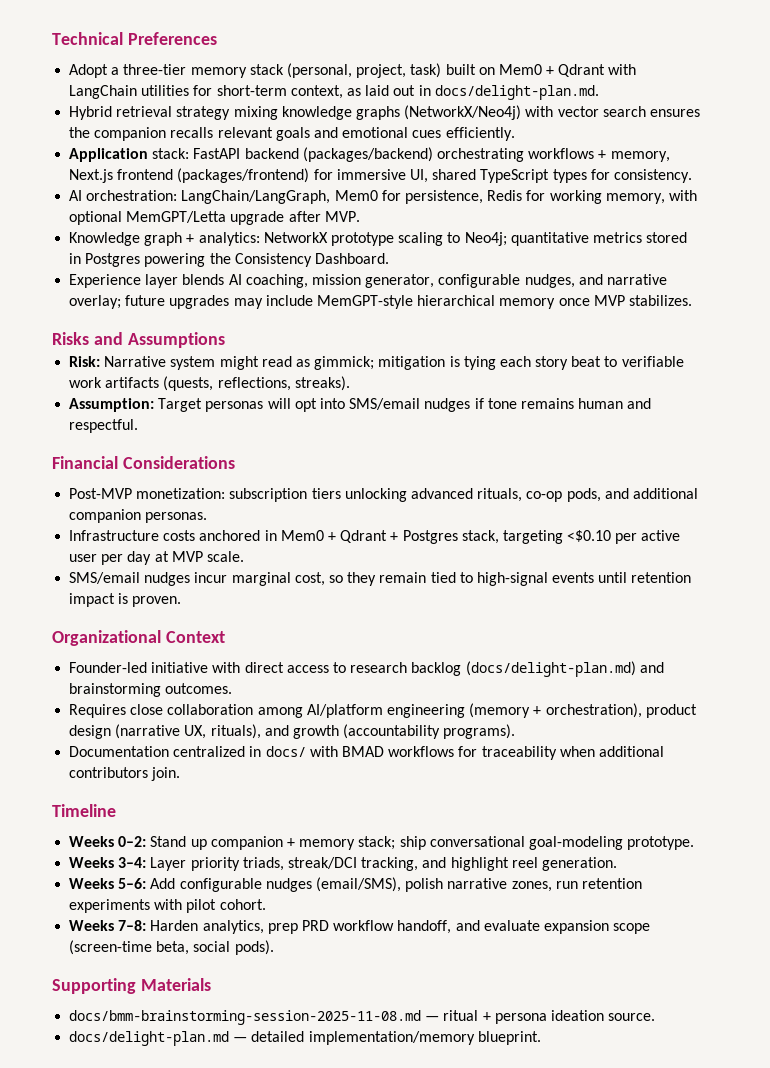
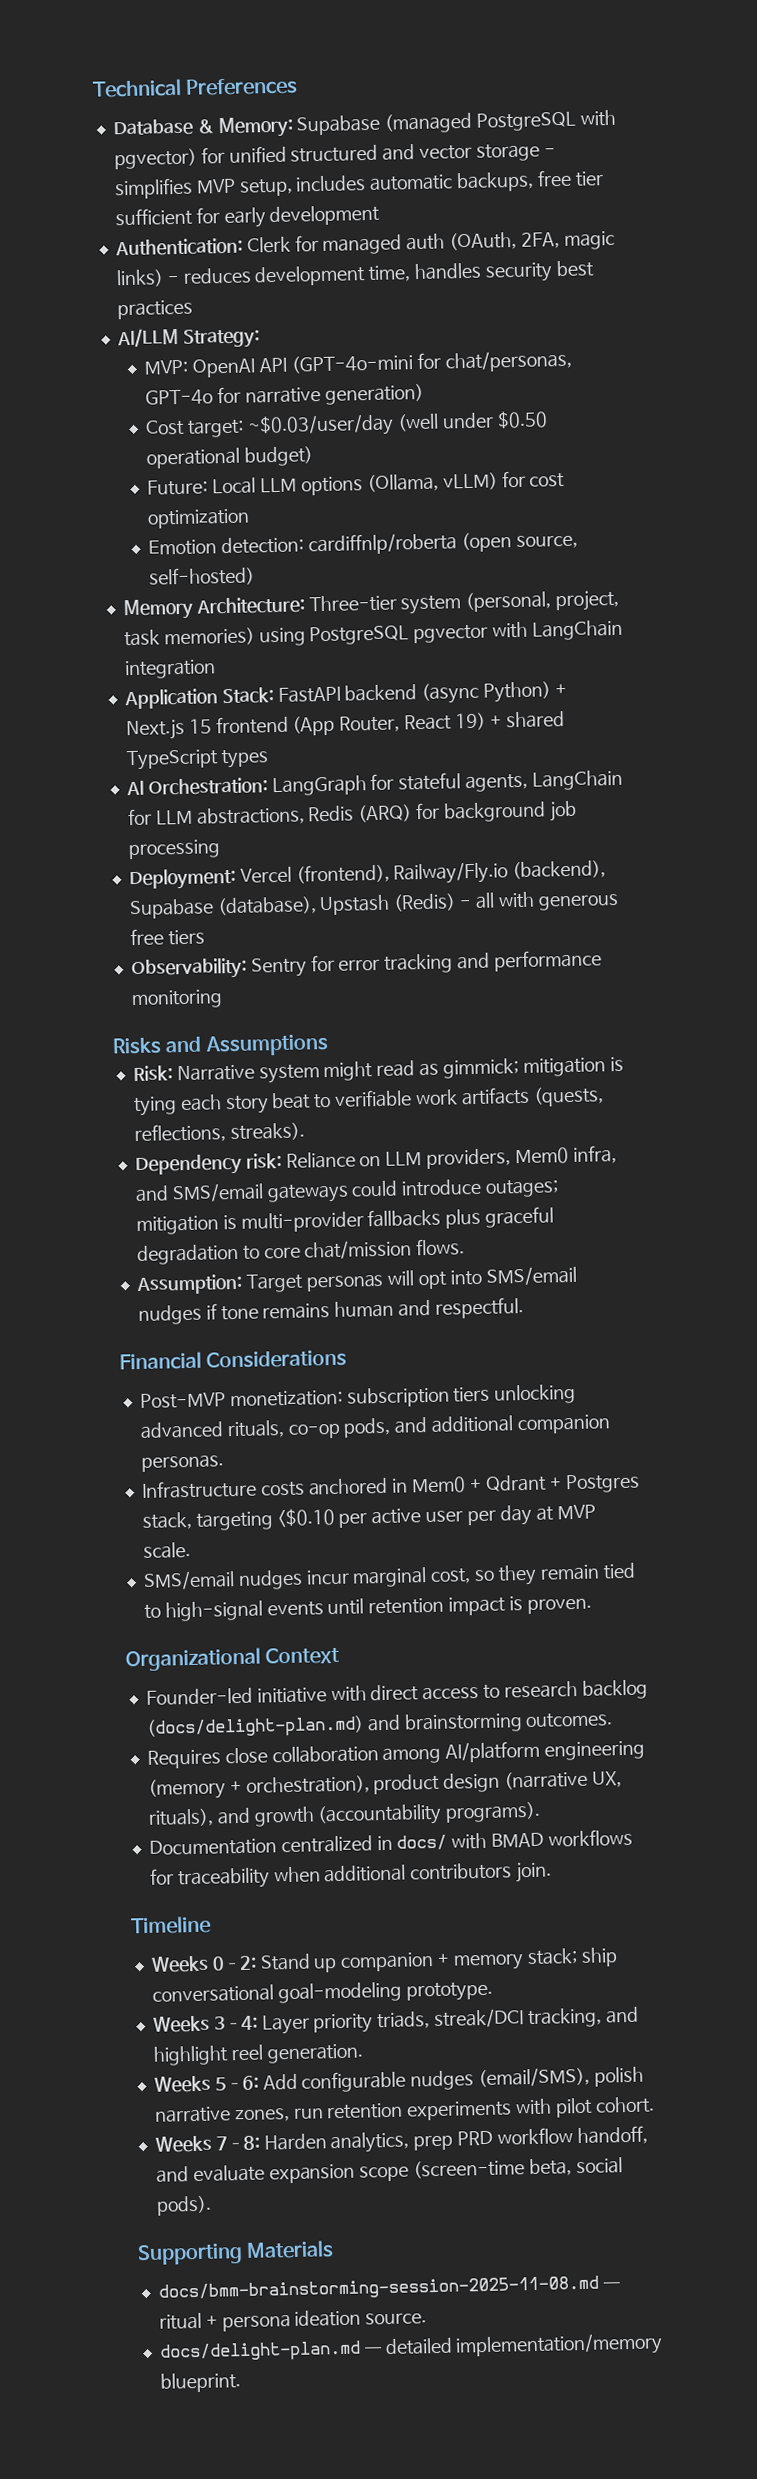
[69,63,637,78] [69,85,599,100] [69,105,700,120] [69,127,515,141] Adopt a three-tier memory stack (personal, project, task) built on Mem0 + Qdrant with LangChain utilities for short-term context, as laid out in docs/delight-plan.md. // Hybrid retrieval strategy mixing knowledge graphs (NetworkX/Neo4j) with vector search ensures the companion recalls relevant goals and emotional cues efficiently. -> [112,109,616,139] [113,143,556,170] [113,169,604,200] [114,204,381,228] [114,230,615,257] [115,260,595,288] [116,299,193,320] [116,327,260,349] [144,349,572,378] [145,383,425,406] [145,410,548,438] [146,446,314,469] [147,470,566,496] [147,508,251,529] [148,532,578,556] [149,566,256,587] [122,589,620,621] [123,619,623,647] [123,659,216,680] Database & Memory: Supabase (managed PostgreSQL with pgvector) for unified structured and vector storage - simplifies MVP setup, includes automatic backups, free tier sufficient for early development // Authentication: Clerk for managed auth (OAuth, 2FA, magic links) - reduces development time, handles security best practices // AI/LLM Strategy: // MVP: OpenAI API (GPT-4o-mini for chat/personas, GPT-4o for narrative generation) // Cost target: ~$0.03/user/day (well under $0.50 operational budget) // Future: Local LLM options (Ollama, vLLM) for cost optimization // Emotion detection: cardiffnlp/roberta (open source, self-hosted) // Memory Architecture: Three-tier system (personal, project, task memories) using PostgreSQL pgvector with LangChain integration
[152,148,190,159] stack: -> [221,687,274,705] Stack:
[302,147,670,162] [69,168,428,183] (packages/backend) orchestrating workflows + memory, Next.js frontend (packages/frontend) for immersive UI, -> [421,681,567,704] [125,712,502,741] (async Python) + Next.js 15 frontend (App Router, React 19) +
[590,169,692,183] [69,190,697,204] [69,211,360,225] [69,232,688,246] [69,253,389,267] [69,274,667,288] [69,295,692,309] for consistency. // AI orchestration: LangChain/LangGraph, Mem0 for persistence, Redis for working memory, with optional MemGPT/Letta upgrade after MVP. // Knowledge graph + analytics: NetworkX prototype scaling to Neo4j; quantitative metrics stored in Postgres powering the Consistency Dashboard. // Experience layer blends AI coaching, mission generator, configurable nudges, and narrative overlay; future upgrades may include MemGPT-style hierarchical memory once MVP stabilizes. -> [125,769,623,797] [127,800,577,826] [127,839,221,860] [128,860,607,891] [128,891,619,920] [129,928,205,946] [130,949,602,981] [130,989,223,1010] // AI Orchestration: LangGraph for stateful agents, LangChain for LLM abstractions, Redis (ARQ) for background job processing // Deployment: Vercel (frontend), Railway/Fly.io (backend), Supabase (database), Upstash (Redis) - all with generous free tiers // Observability: Sentry for error tracking and performance monitoring
(350, 383) none -> [134,1145,617,1177] [134,1178,560,1204] [135,1206,555,1236] [136,1238,466,1266] // Dependency risk: Reliance on LLM providers, Mem0 infra, and SMS/email gateways could introduce outages; mitigation is multi-provider fallbacks plus graceful degradation to core chat/mission flows.

